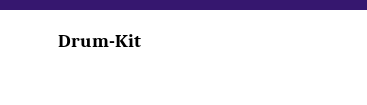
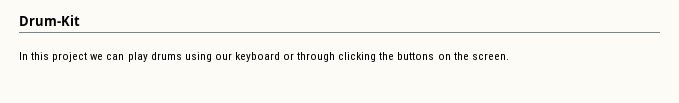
(141, 40) none -> [19,52,509,62] // In this project we can play drums using our keyboard or through clicking the buttons on the screen.

